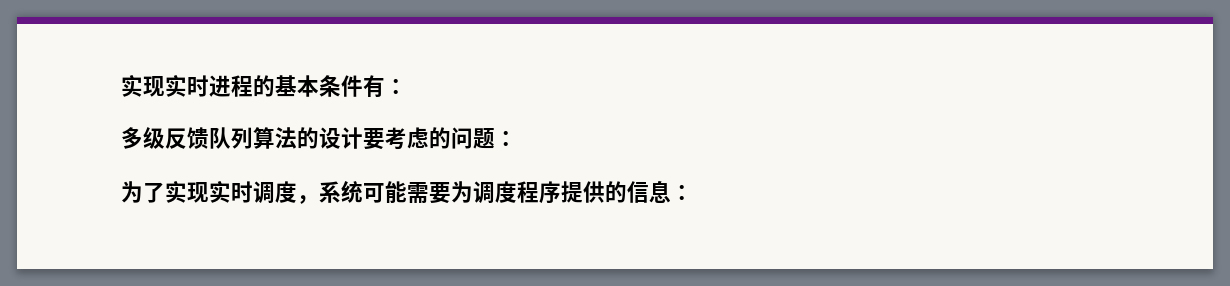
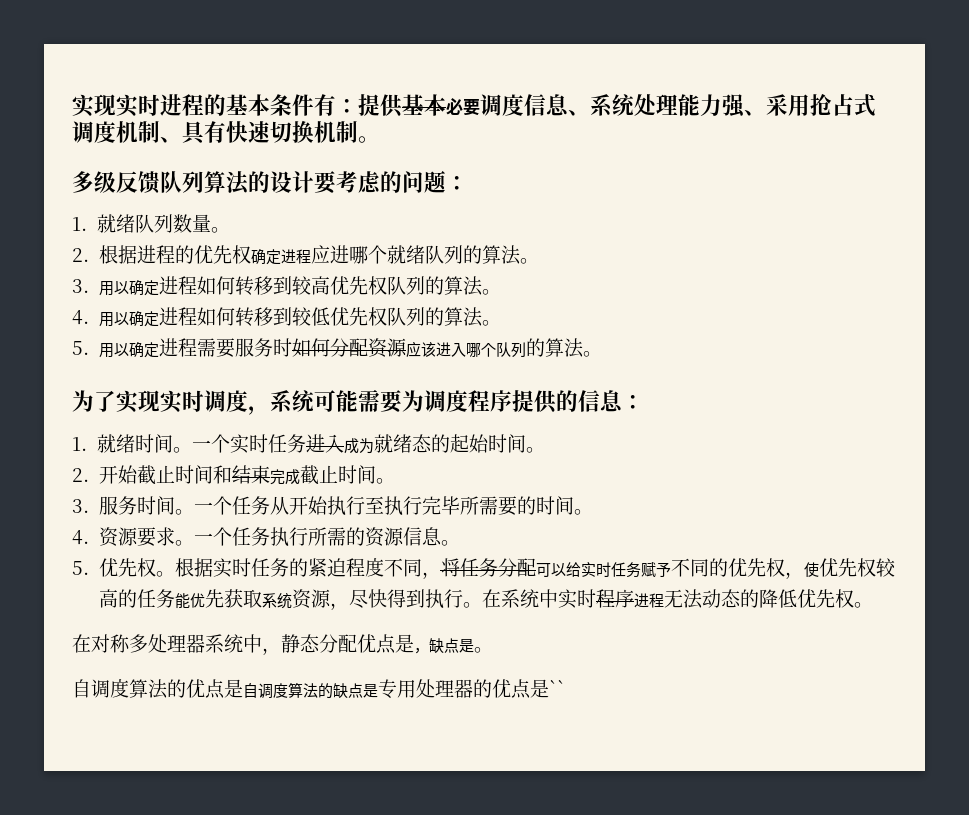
(407, 86) none -> [358,93,876,118] [72,120,380,145] 提供基本必要调度信息、系统处理能力强、采用抢占式调度机制、具有快速切换机制。
(517, 138) none -> [72,214,230,233] [72,245,539,265] [72,276,501,296] [72,307,501,327] [72,338,602,358] // 1.就绪队列数量。 // 2.根据进程的优先权确定进程应进哪个就绪队列的算法。 // 3.用以确定进程如何转移到较高优先权队列的算法。 // 4.用以确定进程如何转移到较低优先权队列的算法。 // 5.用以确定进程需要服务时如何分配资源应该进入哪个队列的算法。
(693, 192) none -> [72,434,545,454] [72,465,395,485] [72,496,593,516] [72,527,460,547] [72,558,896,579] [98,589,873,610] [72,634,493,655] [72,679,565,699] // 1.就绪时间。一个实时任务进入成为就绪态的起始时间。 // 2.开始截止时间和结束完成截止时间。 // 3.服务时间。一个任务从开始执行至执行完毕所需要的时间。 // 4.资源要求。一个任务执行所需的资源信息。 // 5.优先权。根据实时任务的紧迫程度不同，将任务分配可以给实时任务赋予不同的优先权，使优先权较高的任务能优先获取系统资源，尽快得到执行。在系统中实时程序进程无法动态的降低优先权。 // 在对称多处理器系统中，静态分配优点是，缺点是。 // 自调度算法的优点是自调度算法的缺点是专用处理器的优点是``

